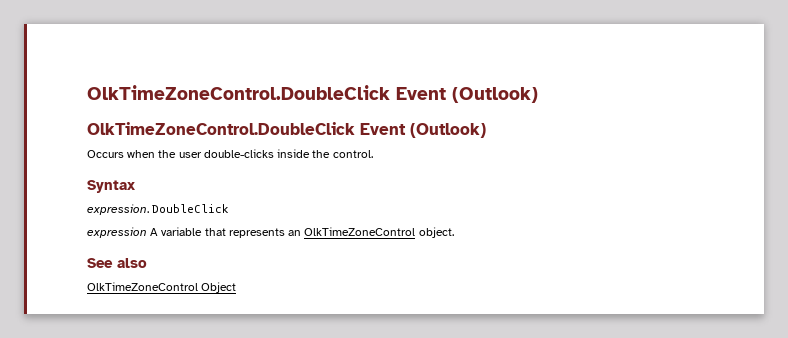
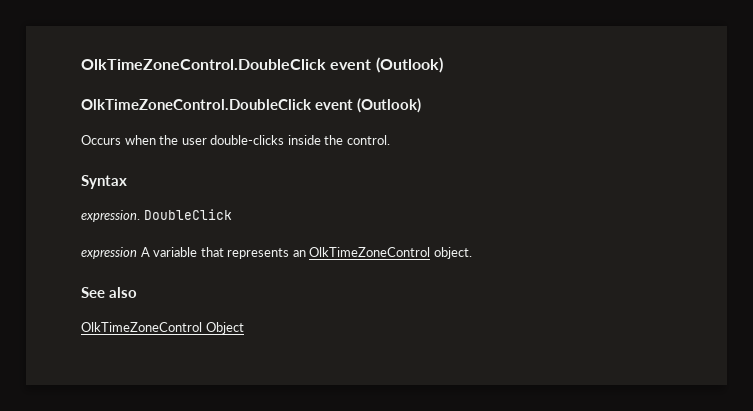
[87,85,446,100] OlkTimeZoneControl.DoubleClick Event -> [81,59,372,70] OlkTimeZoneControl.DoubleClick event
[360,123,406,135] Event -> [315,99,354,110] event

